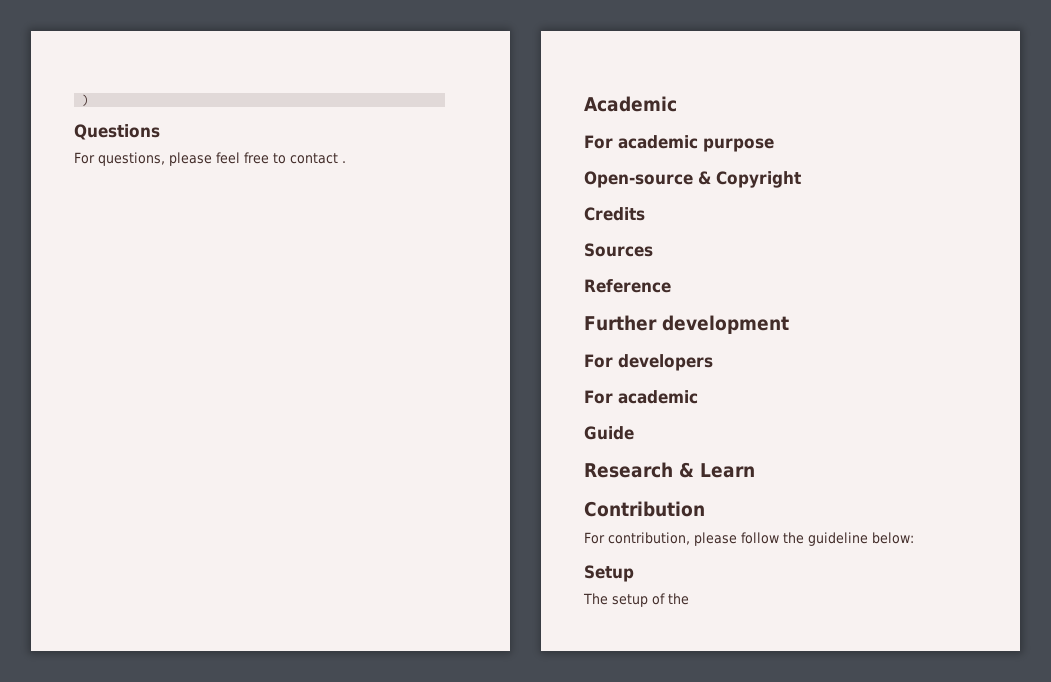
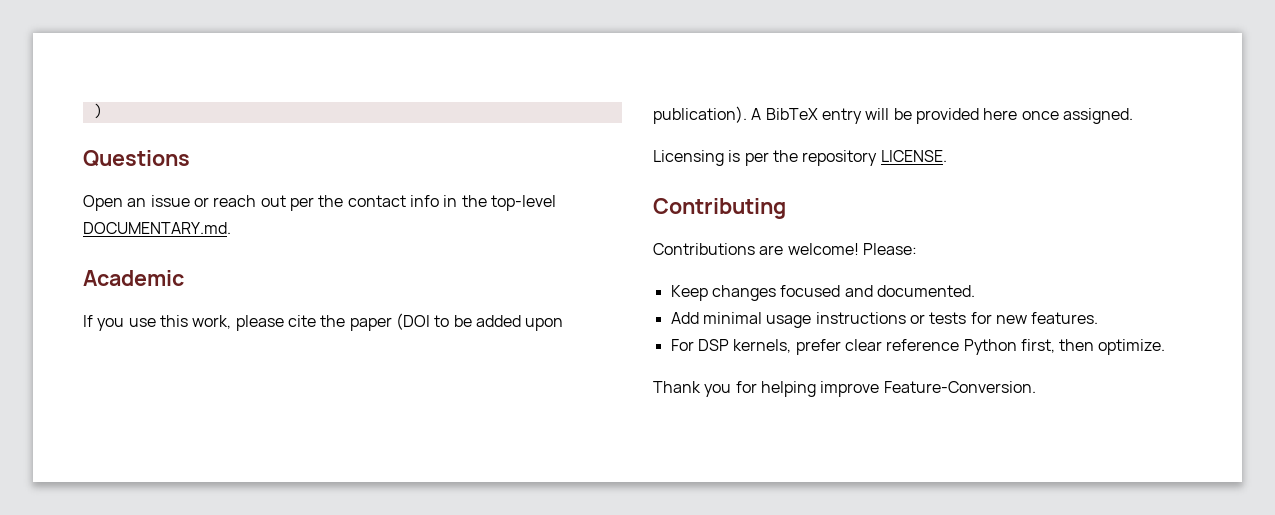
[74,152,346,166] [584,96,677,112] [584,135,774,152] [584,171,801,188] [584,207,645,221] [584,243,653,257] [584,279,671,293] [584,315,789,334] [584,354,713,371] [584,390,698,404] [584,426,634,440] [584,462,755,478] [584,501,705,517] [584,532,914,546] [584,565,634,582] [583,593,689,607] For questions, please feel free to contact . // Academic // For academic purpose // Open-source & Copyright // Credits // Sources // Reference // Further development // For developers // For academic // Guide // Research & Learn // Contribution // For contribution, please follow the guideline below: // Setup // The setup of the -> [83,195,556,211] [83,222,231,234] [83,270,184,286] [83,313,564,331] [653,106,1133,124] [653,150,947,166] [653,198,786,219] [653,243,917,255] [670,285,975,301] [670,312,1099,328] [670,339,1166,355] [653,381,1036,397] Open an issue or reach out per the contact info in the top-level DOCUMENTARY.md. // Academic // If you use this work, please cite the paper (DOI to be added upon publication). A BibTeX entry will be provided here once assigned. // Licensing is per the repository LICENSE. // Contributing // Contributions are welcome! Please: // Keep changes focused and documented. // Add minimal usage instructions or tests for new features. // For DSP kernels, prefer clear reference Python first, then optimize. // Thank you for helping improve Feature-Conversion.

